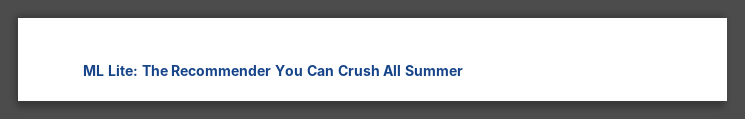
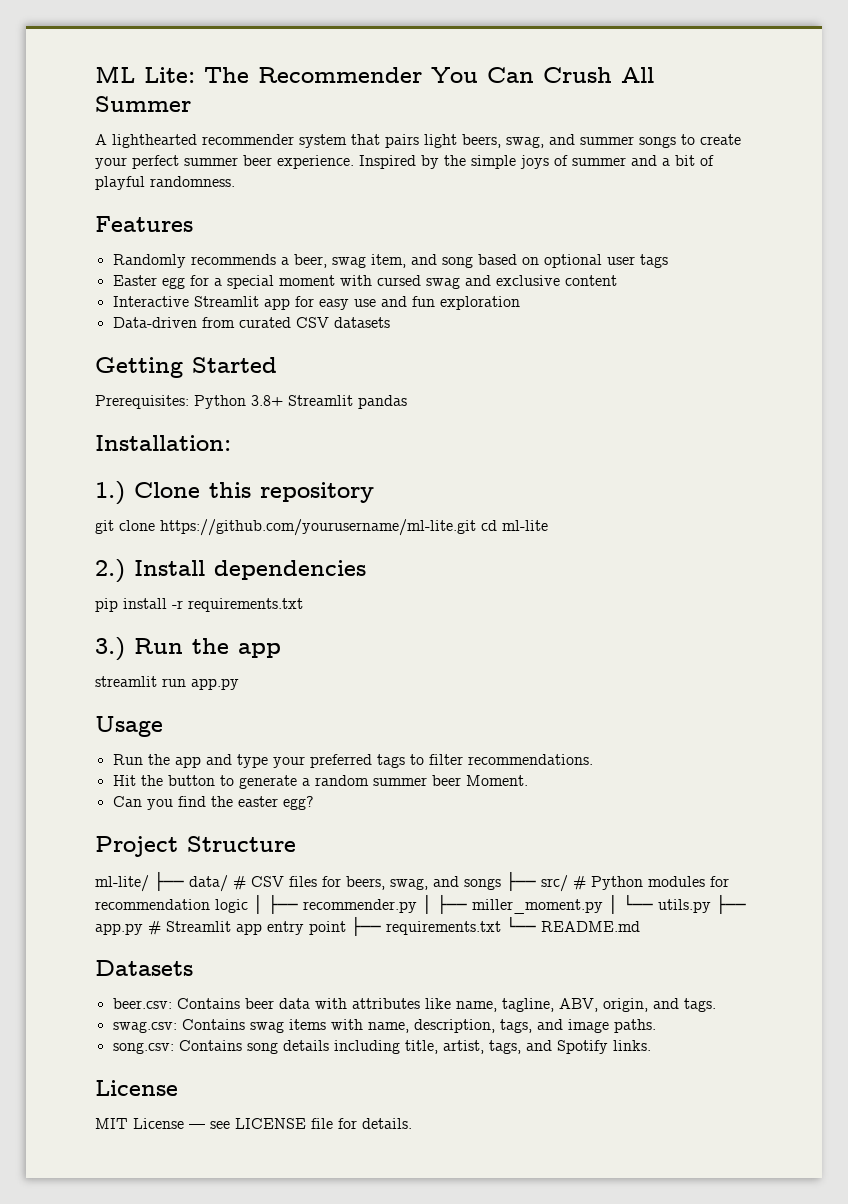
(464, 70) none -> [95,134,741,148] [95,155,714,169] [95,176,235,190] [95,216,193,232] [112,254,668,268] [112,275,617,289] [112,296,520,310] [112,317,390,328] [95,357,277,378] [95,395,407,409] [95,435,231,451] [95,481,374,505] [95,519,548,536] [95,559,366,583] [95,598,303,612] [95,637,281,661] [95,676,239,690] [95,716,163,737] [112,754,593,768] [112,775,528,789] [112,796,314,810] [95,836,296,857] [95,871,729,892] [95,894,746,914] [95,916,640,936] [95,960,193,976] [112,998,716,1012] [112,1019,656,1033] [112,1040,651,1054] [95,1080,178,1096] [95,1118,412,1129] // A lighthearted recommender system that pairs light beers, swag, and summer songs to create your perfect summer beer experience. Inspired by the simple joys of summer and a bit of playful randomness. // Features // Randomly recommends a beer, swag item, and song based on optional user tags // Easter egg for a special moment with cursed swag and exclusive content // Interactive Streamlit app for easy use and fun exploration // Data-driven from curated CSV datasets // Getting Started // Prerequisites: Python 3.8+ Streamlit pandas // Installation: // 1.) Clone this repository // git clone https://github.com/yourusername/ml-lite.git cd ml-lite // 2.) Install dependencies // pip install -r requirements.txt // 3.) Run the app // streamlit run app.py // Usage // Run the app and type your preferred tags to filter recommendations. // Hit the button to generate a random summer beer Moment. // Can you find the easter egg? // Project Structure // ml-lite/ ├── data/ # CSV files for beers, swag, and songs ├── src/ # Python modules for recommendation logic │ ├── recommender.py │ ├── miller_moment.py │ └── utils.py ├── app.py # Streamlit app entry point ├── requirements.txt └── README.md // Datasets // beer.csv: Contains beer data with attributes like name, tagline, ABV, origin, and tags. // swag.csv: Contains swag items with name, description, tags, and image paths. // song.csv: Contains song details including title, artist, tags, and Spotify links. // License // MIT License — see LICENSE file for details.

